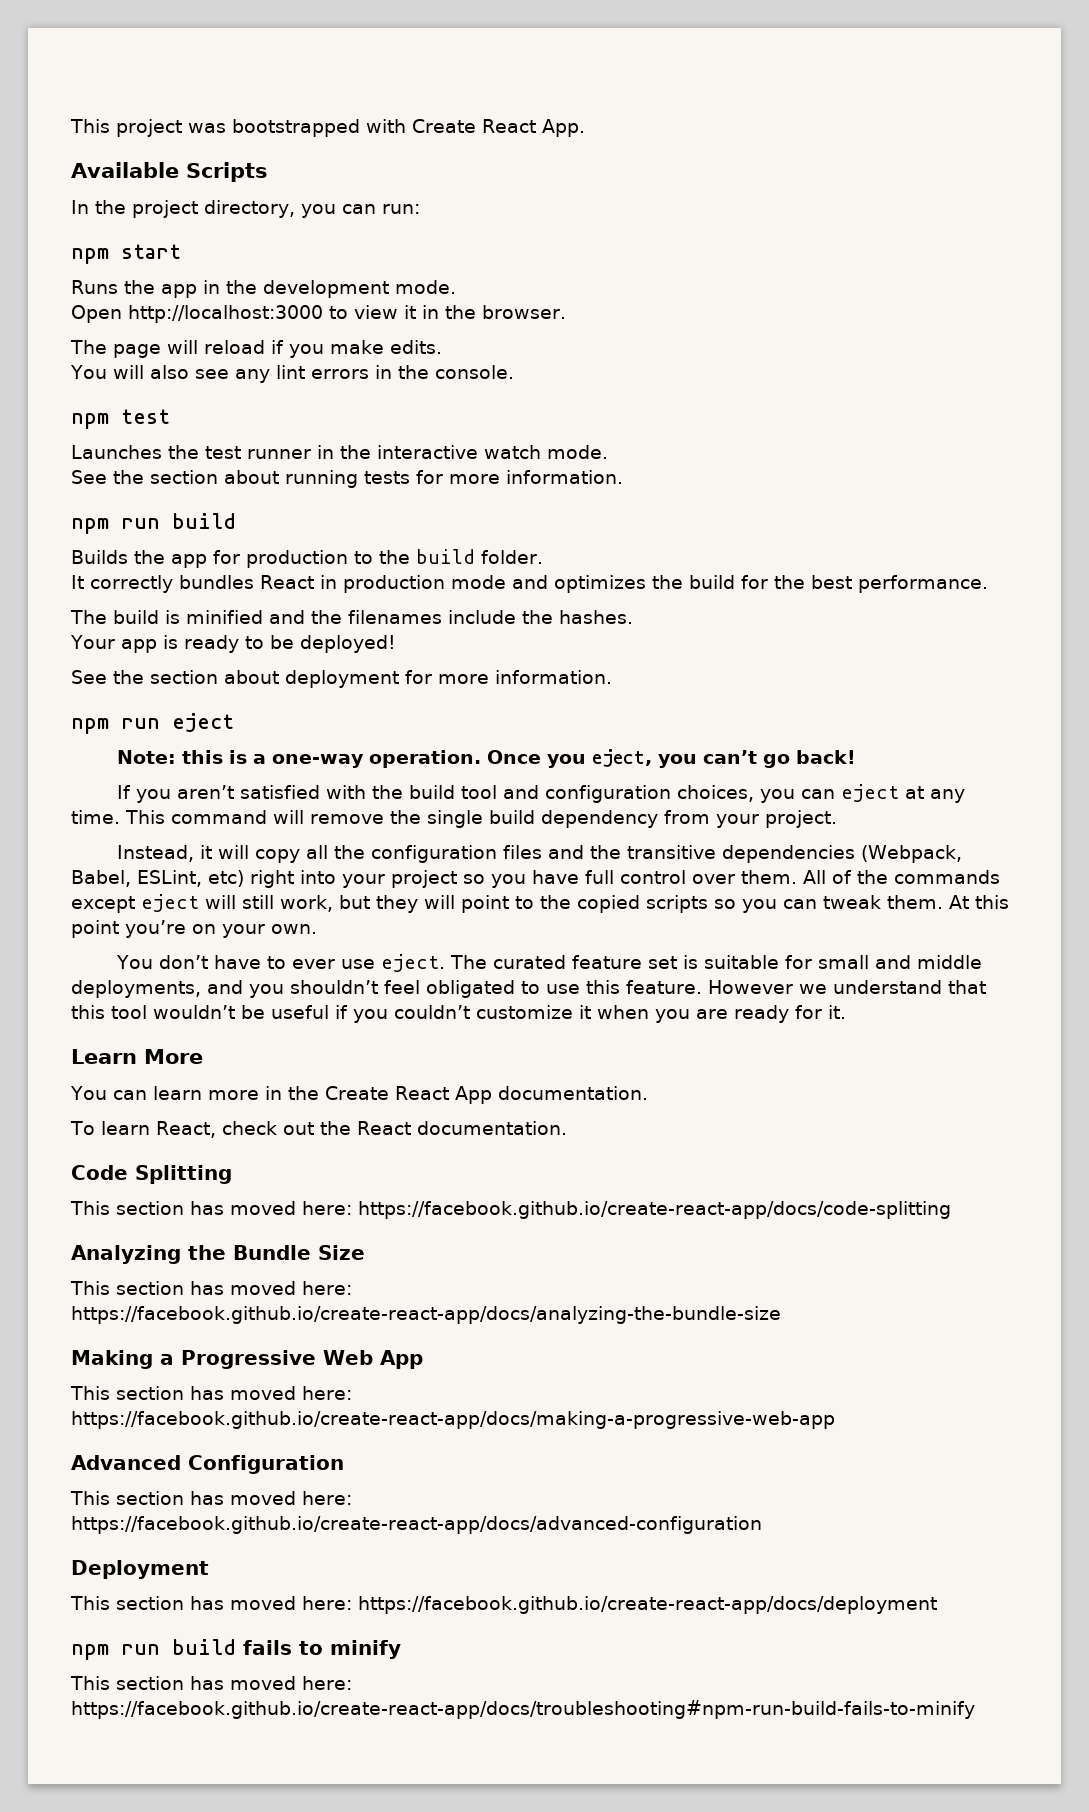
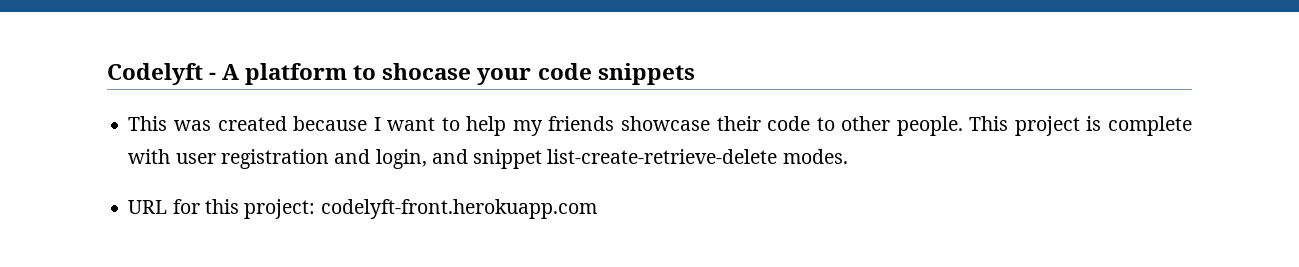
[70,119,585,137] [71,162,268,182] [71,200,420,218] [71,244,181,264] [71,280,456,298] [71,305,566,323] [70,340,442,358] [70,365,514,383] [71,409,170,429] [71,445,608,459] [71,470,623,488] [71,513,236,534] [71,549,543,568] [71,575,988,593] [70,610,633,624] [70,635,396,653] [71,670,612,688] [71,713,234,734] [116,749,856,768] [116,784,965,803] [71,810,837,828] [116,845,962,863] [71,870,1000,888] [71,894,1009,913] [71,920,317,938] [115,954,982,972] [71,980,986,998] [71,1005,846,1023] [71,1049,203,1064] [70,1086,648,1104] [70,1121,567,1138] [71,1165,232,1184] [70,1201,951,1219] [71,1245,365,1264] [70,1281,352,1295] [71,1306,781,1324] [71,1350,423,1369] [70,1386,352,1400] [71,1411,835,1429] [71,1455,344,1474] [70,1491,352,1505] [71,1516,762,1534] [71,1560,209,1579] [70,1596,937,1614] [71,1639,401,1660] [70,1676,352,1690] [71,1700,975,1719] This project was bootstrapped with Create React App. // Available Scripts // In the project directory, you can run: // npm start // Runs the app in the development mode. // Open http://localhost:3000 to view it in the browser. // The page will reload if you make edits. // You will also see any lint errors in the console. // npm test // Launches the test runner in the interactive watch mode. // See the section about running tests for more information. // npm run build // Builds the app for production to the build folder. // It correctly bundles React in production mode and optimizes the build for the best performance. // The build is minified and the filenames include the hashes. // Your app is ready to be deployed! // See the section about deployment for more information. // npm run eject // Note: this is a one-way operation. Once you eject, you can’t go back! // If you aren’t satisfied with the build tool and configuration choices, you can eject at any time. This command will remove the single build dependency from your project. // Instead, it will copy all the configuration files and the transitive dependencies (Webpack, Babel, ESLint, etc) right into your project so you have full control over them. All of the commands except eject will still work, but they will point to the copied scripts so you can tweak them. At this point you’re on your own. // You don’t have to ever use eject. The curated feature set is suitable for small and middle deployments, and you shouldn’t feel obligated to use this feature. However we understand that this tool wouldn’t be useful if you couldn’t customize it when you are ready for it. // Learn More // You can learn more in the Create React App documentation. // To learn React, check out the React documentation. // Code Splitting // This section has moved here: https://facebook.github.io/create-react-app/docs/code-splitting // Analyzing the Bundle Size // This section has moved here: https://facebook.github.io/create-react-app/docs/analyzing-the-bundle-size // Making a Progressive Web App // This section has moved here: https://facebook.github.io/create-react-app/docs/making-a-progressive-web-app // Advanced Configuration // This section has moved here: https://facebook.github.io/create-react-app/docs/advanced-configuration // Deployment // This section has moved here: https://facebook.github.io/create-react-app/docs/deployment // npm run build fails to minify // This section has moved here: https://facebook.github.io/create-react-app/docs/troubleshooting#npm-run-build-fails-to-minify -> [107,63,695,85] [128,116,1192,136] [128,149,848,169] [128,199,597,219] Codelyft - A platform to shocase your code snippets // This was created because I want to help my friends showcase their code to other people. This project is complete with user registration and login, and snippet list-create-retrieve-delete modes. // URL for this project: codelyft-front.herokuapp.com

